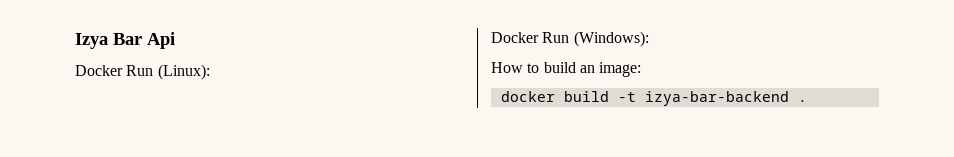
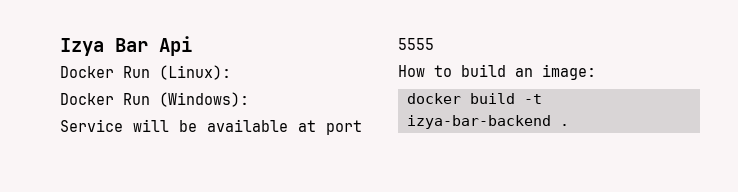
(649, 39) none -> [60,119,362,135] [398,38,434,50] // Service will be available at port 5555

